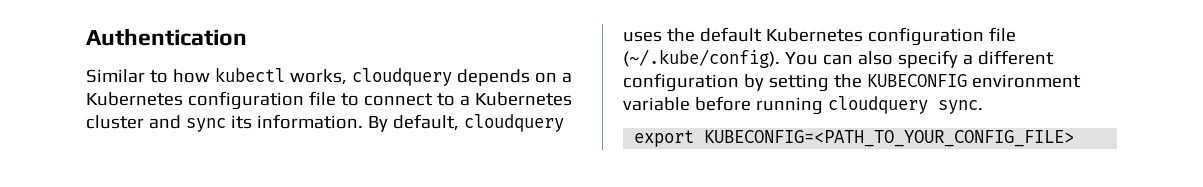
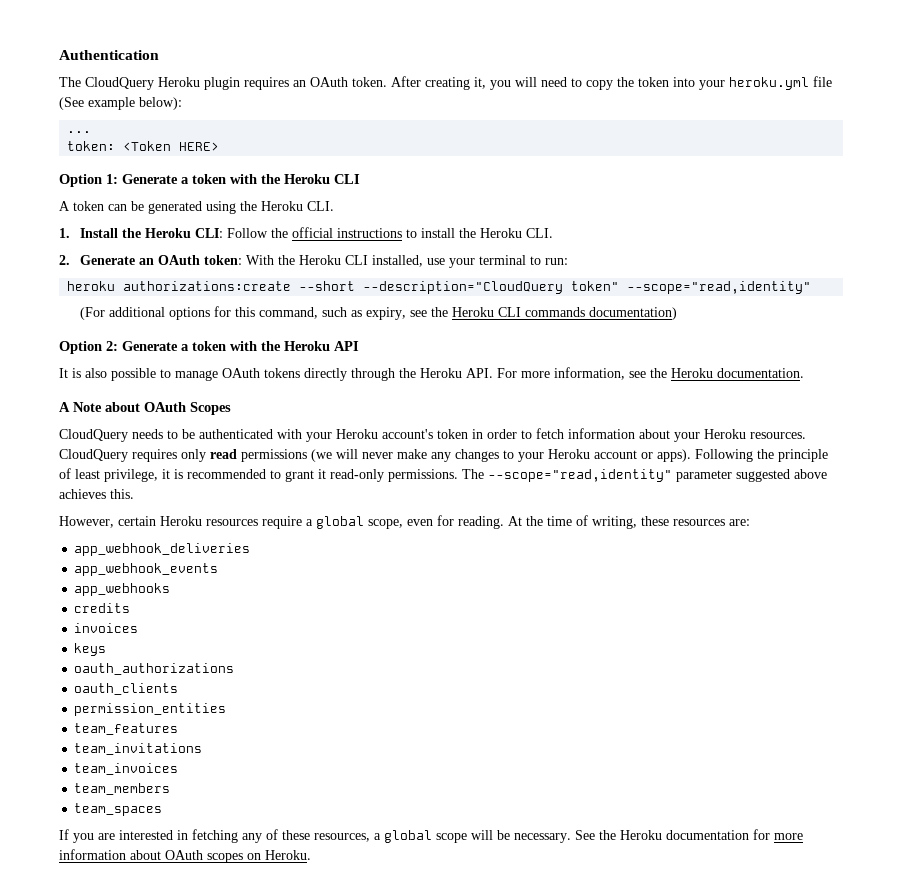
[86,67,572,86] [86,91,572,110] [86,114,564,132] [623,27,1016,46] [623,49,1054,68] [623,73,1081,92] [623,96,983,115] [634,130,1075,147] Similar to how kubectl works, cloudquery depends on a Kubernetes configuration file to connect to a Kubernetes cluster and sync its information. By default, cloudquery uses the default Kubernetes configuration file (~/.kube/config). You can also specify a different configuration by setting the KUBECONFIG environment variable before running cloudquery sync. // export KUBECONFIG=<PATH_TO_YOUR_CONFIG_FILE> -> [59,76,832,90] [59,97,182,110] [67,131,92,133] [67,141,220,151] [59,174,360,187] [59,201,334,214] [59,227,553,238] [59,255,568,268] [67,281,812,294] [79,306,677,320] [59,341,359,354] [59,367,804,381] [59,402,231,415] [59,428,806,442] [59,449,828,462] [59,468,827,482] [59,489,134,499] [59,515,750,529] [74,543,251,556] [74,563,219,576] [74,583,171,596] [74,603,131,613] [74,623,139,633] [74,643,107,656] [74,663,235,675] [74,683,179,695] [74,703,227,716] [74,723,179,735] [74,743,203,755] [74,763,179,775] [74,783,171,795] [74,803,163,816] [59,829,803,843] [59,849,311,863] The CloudQuery Heroku plugin requires an OAuth token. After creating it, you will need to copy the token into your heroku.yml file (See example below): // ... // token: <Token HERE> // Option 1: Generate a token with the Heroku CLI // A token can be generated using the Heroku CLI. // 1. Install the Heroku CLI: Follow the official instructions to install the Heroku CLI. // 2. Generate an OAuth token: With the Heroku CLI installed, use your terminal to run: // heroku authorizations:create --short --description="CloudQuery token" --scope="read,identity" // (For additional options for this command, such as expiry, see the Heroku CLI commands documentation) // Option 2: Generate a token with the Heroku API // It is also possible to manage OAuth tokens directly through the Heroku API. For more information, see the Heroku documentation. // A Note about OAuth Scopes // CloudQuery needs to be authenticated with your Heroku account's token in order to fetch information about your Heroku resources. CloudQuery requires only read permissions (we will never make any changes to your Heroku account or apps). Following the principle of least privilege, it is recommended to grant it read-only permissions. The --scope="read,identity" parameter suggested above achieves this. // However, certain Heroku resources require a global scope, even for reading. At the time of writing, these resources are: // app_webhook_deliveries // app_webhook_events // app_webhooks // credits // invoices // keys // oauth_authorizations // oauth_clients // permission_entities // team_features // team_invitations // team_invoices // team_members // team_spaces // If you are interested in fetching any of these resources, a global scope will be necessary. See the Heroku documentation for more information about OAuth scopes on Heroku.

